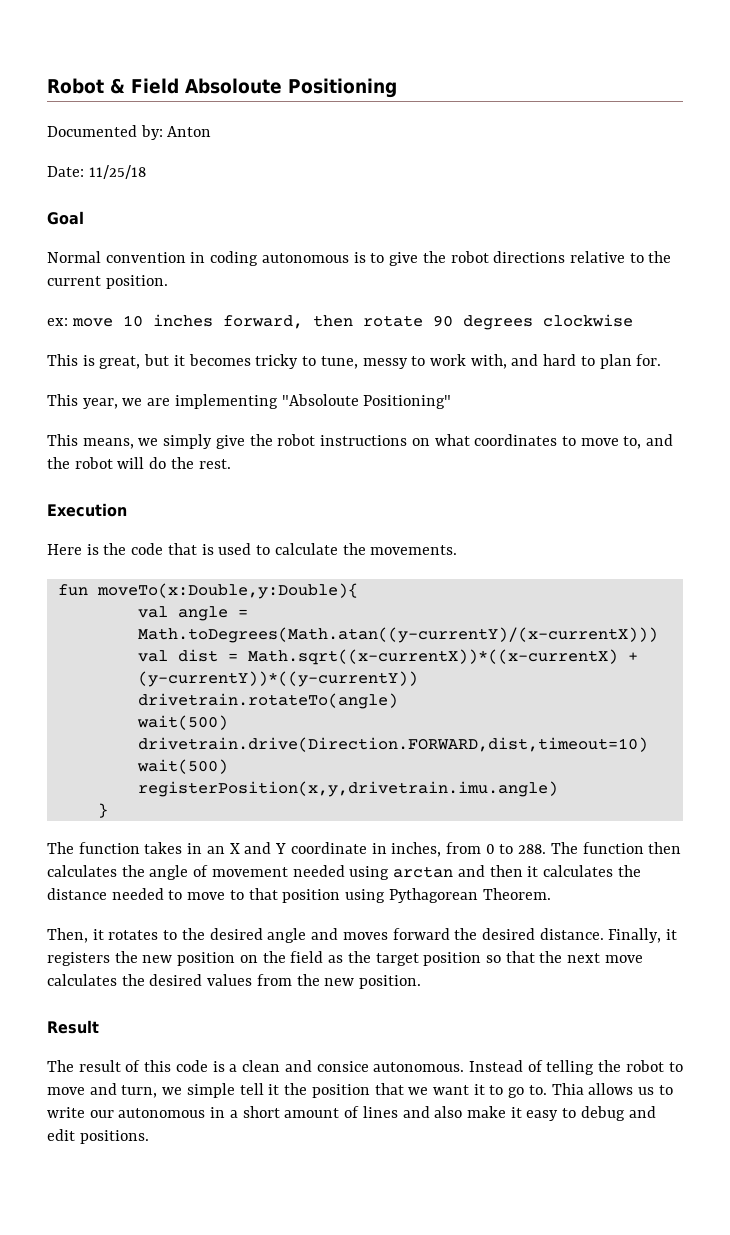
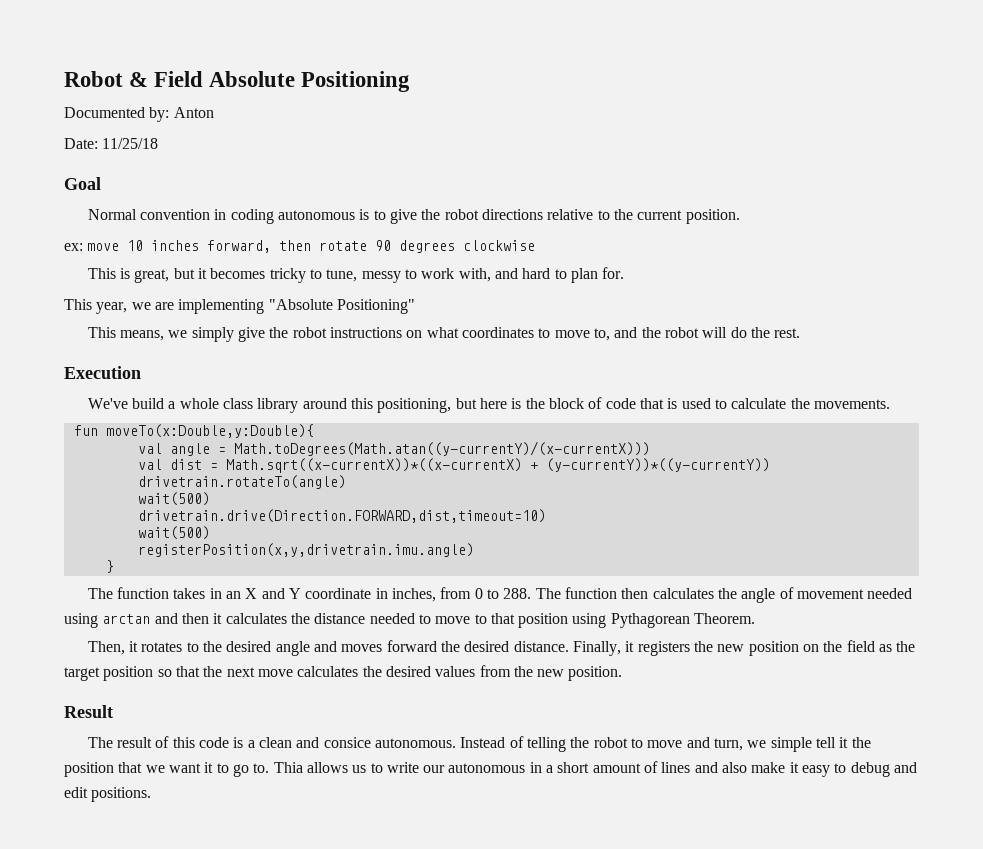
[185,78,282,94] Absoloute -> [209,71,296,87] Absolute
[281,394,359,406] "Absoloute -> [268,299,333,310] "Absolute
[47,543,127,555] Here is the -> [87,397,603,413] We've build a whole class library around this positioning, but here is the block of

